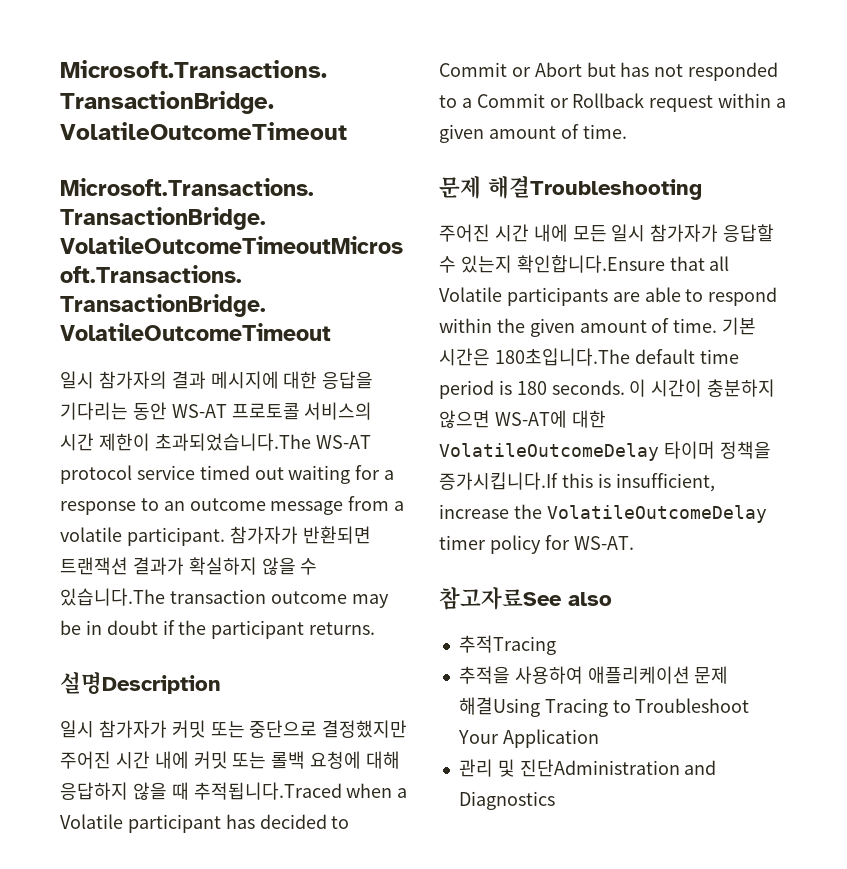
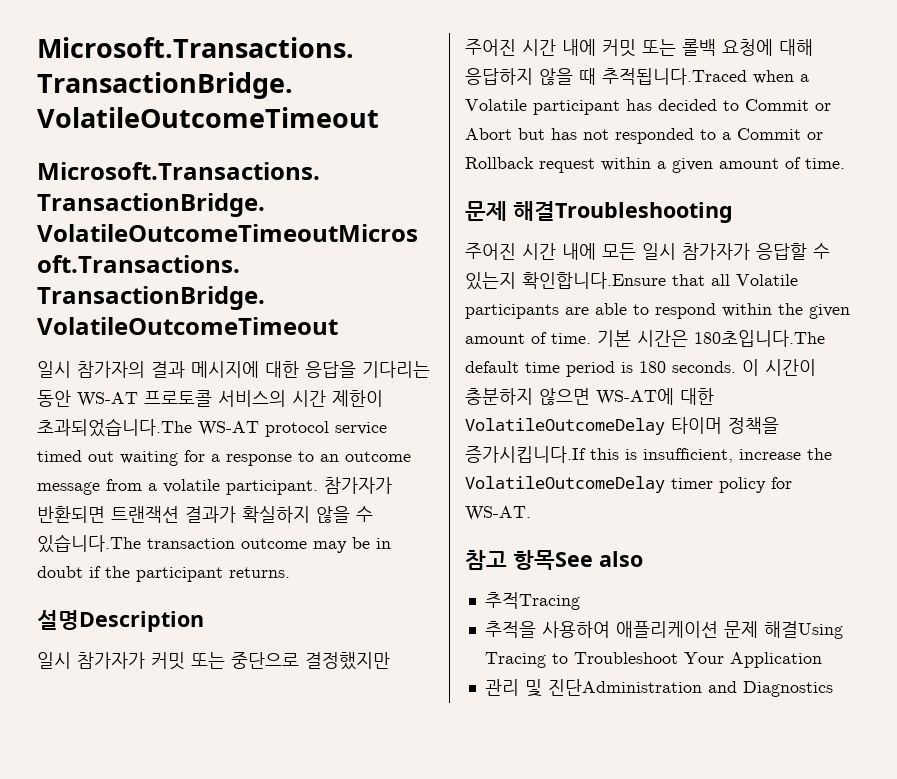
[439,587,562,610] 참고자료See -> [465,550,593,570] 참고 항목See

